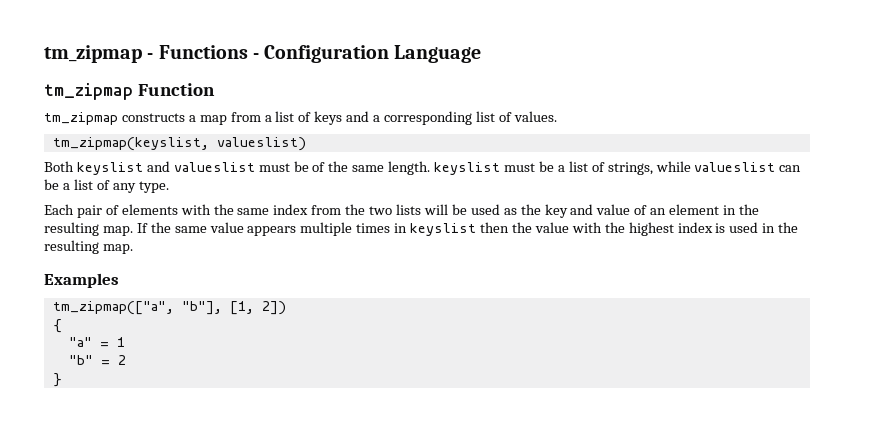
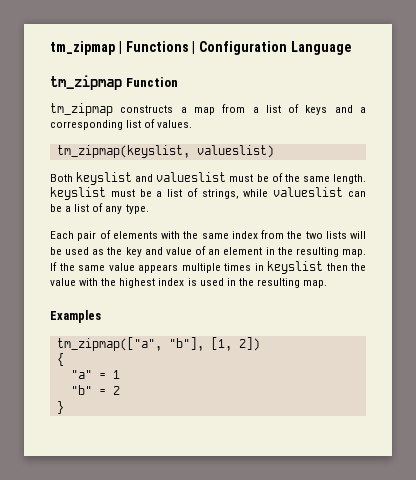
[44,45,259,63] tm_zipmap - Functions - -> [50,41,196,55] tm_zipmap | Functions |

